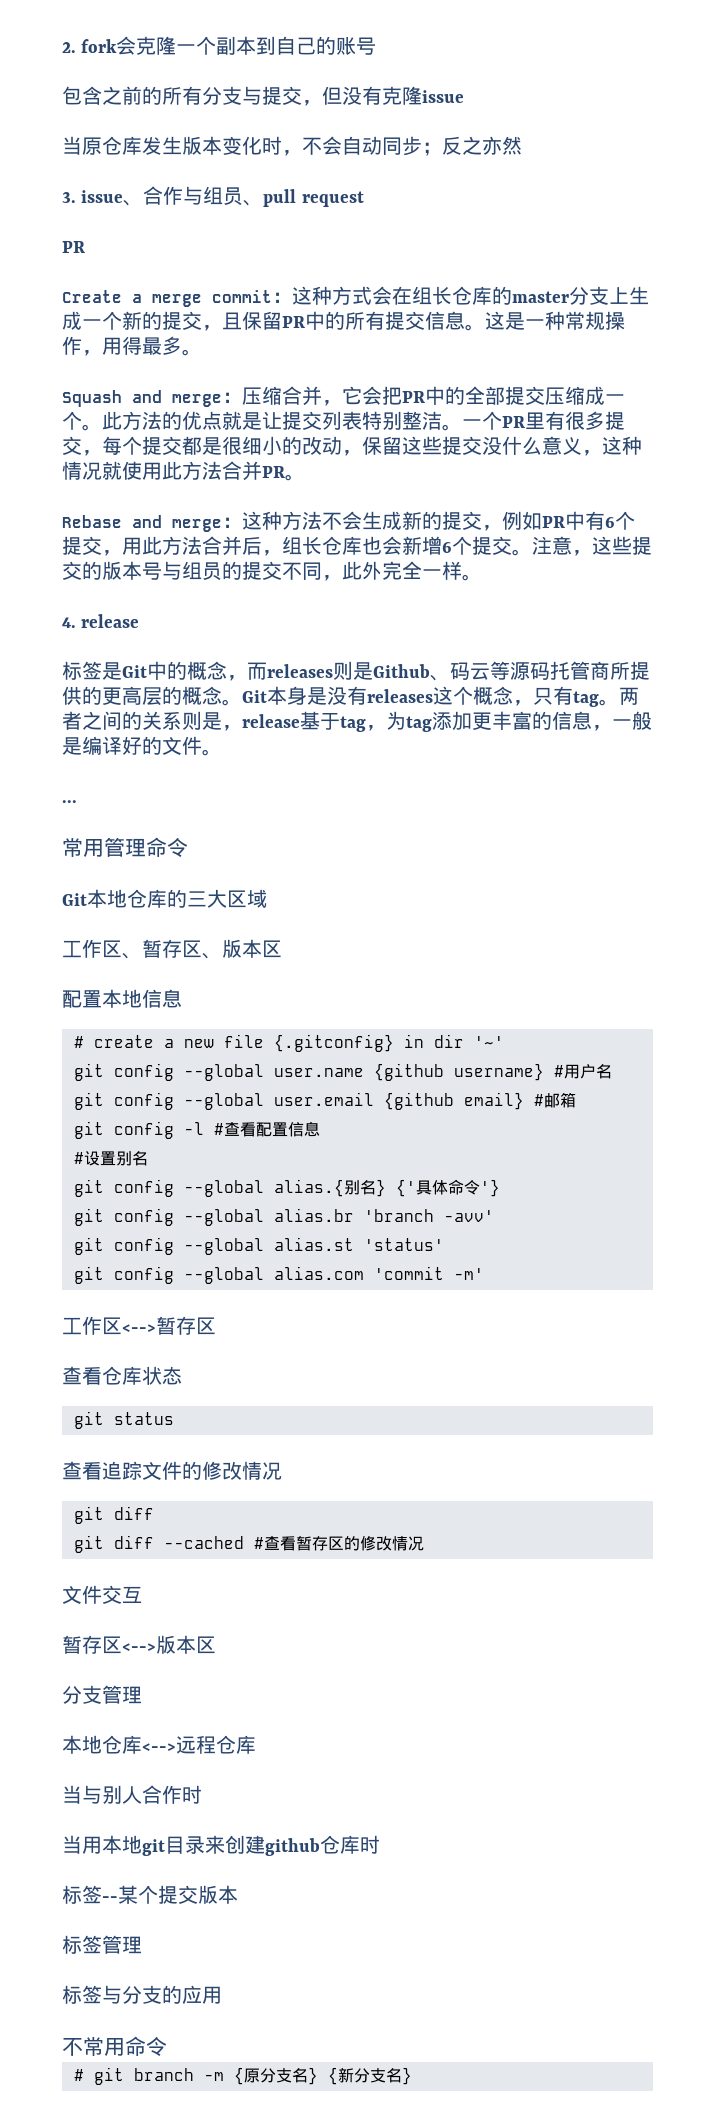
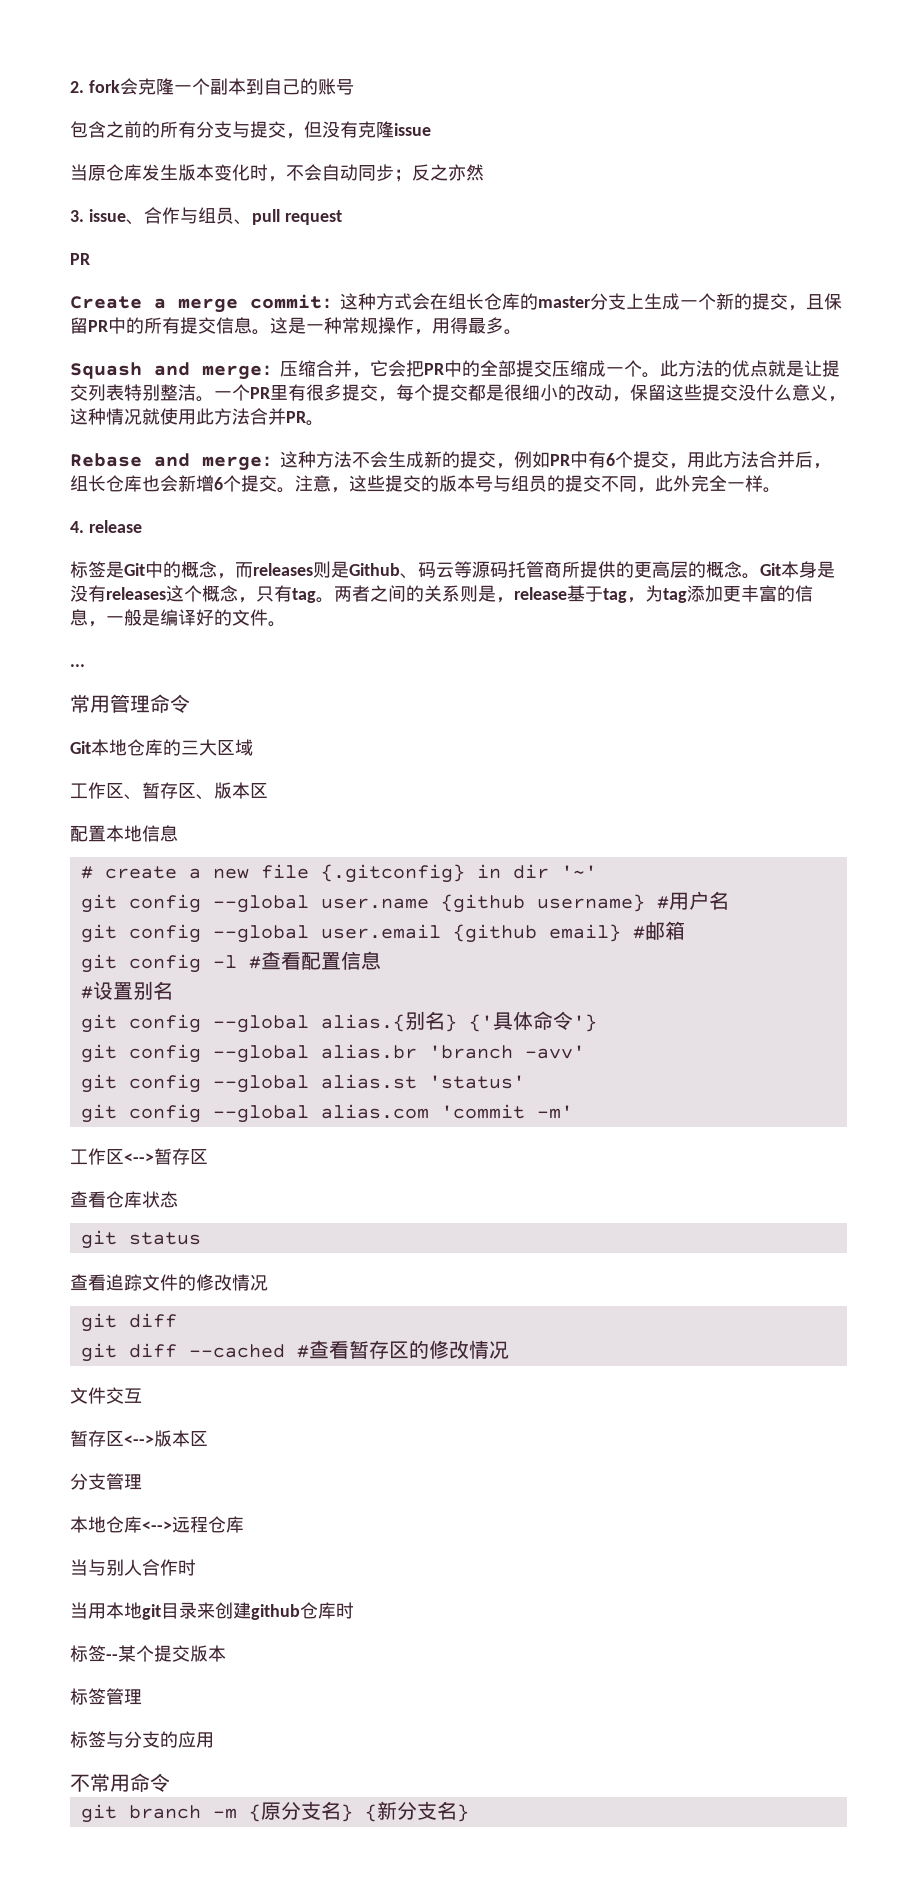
[73,2069,84,2081] # -> (170, 1782) none

